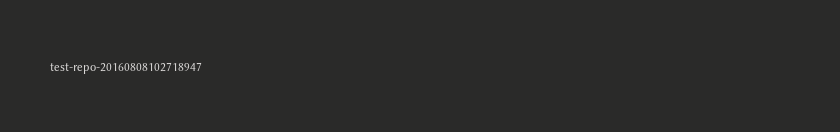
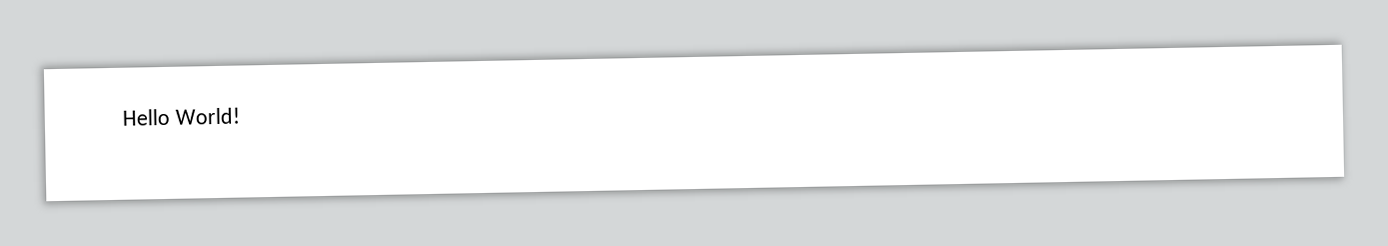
[50,62,202,74] test-repo-20160808102718947 -> [122,107,240,126] Hello World!

